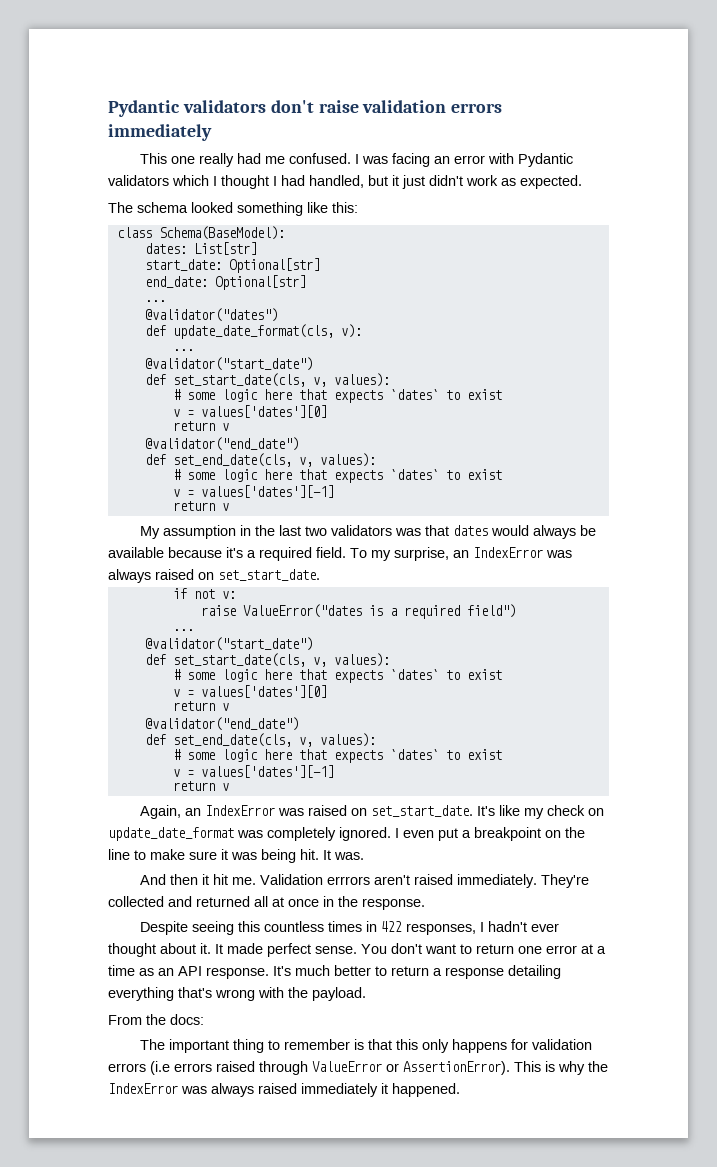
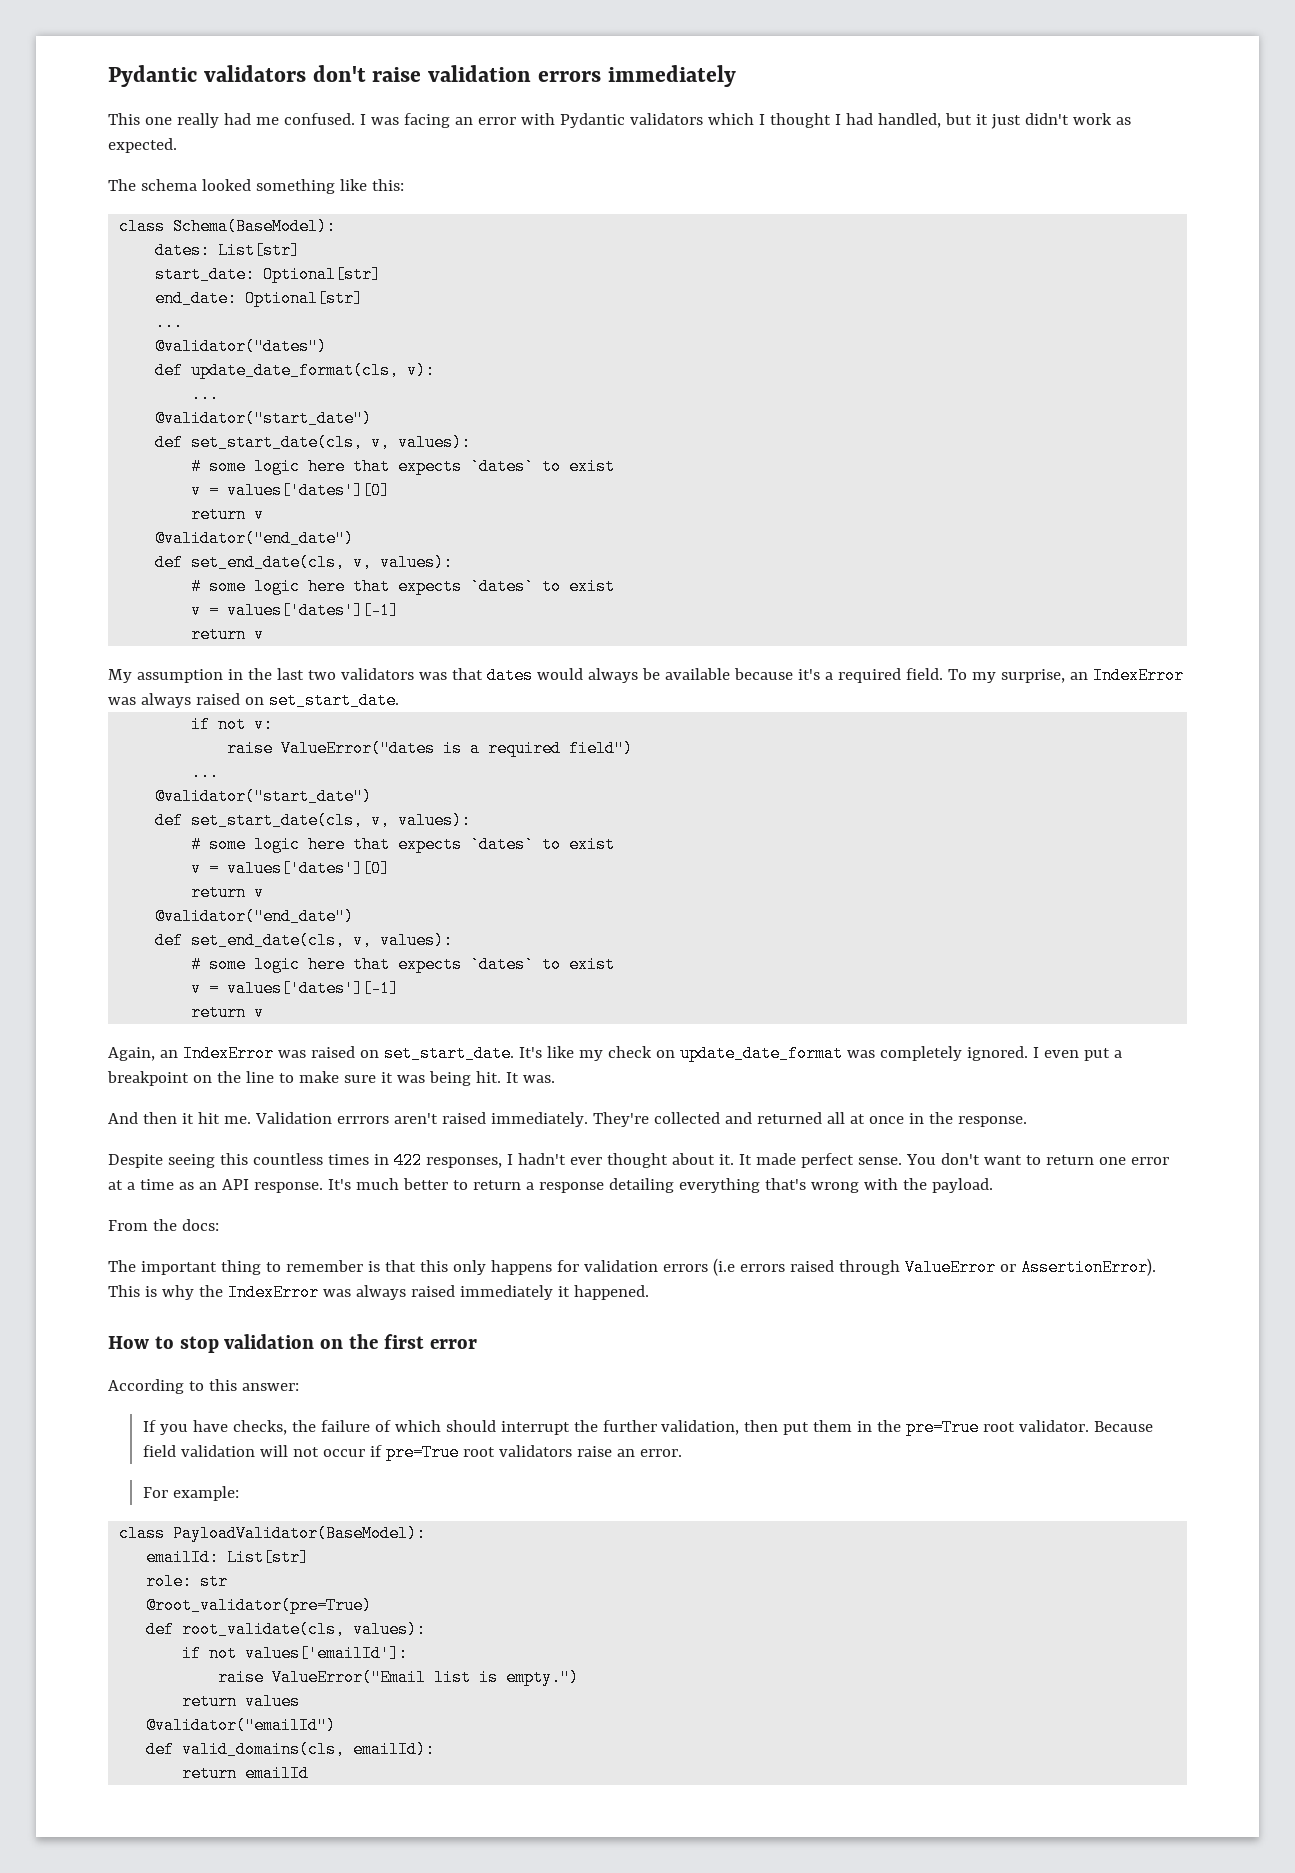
(460, 1090) none -> [108,1334,477,1353] [108,1379,299,1394] [142,1419,1154,1436] [142,1444,682,1461] [142,1486,239,1501] [119,1525,427,1542] [146,1549,310,1566] [146,1573,229,1590] [146,1597,373,1614] [146,1621,427,1638] [182,1645,409,1662] [218,1669,580,1686] [182,1693,301,1710] [146,1717,337,1734] [146,1741,436,1758] [182,1765,310,1782] // How to stop validation on the first error // According to this answer: // If you have checks, the failure of which should interrupt the further validation, then put them in the pre=True root validator. Because field validation will not occur if pre=True root validators raise an error. // For example: // class PayloadValidator(BaseModel): // emailId: List[str] // role: str // @root_validator(pre=True) // def root_validate(cls, values): // if not values['emailId']: // raise ValueError("Email list is empty.") // return values // @validator("emailId") // def valid_domains(cls, emailId): // return emailId

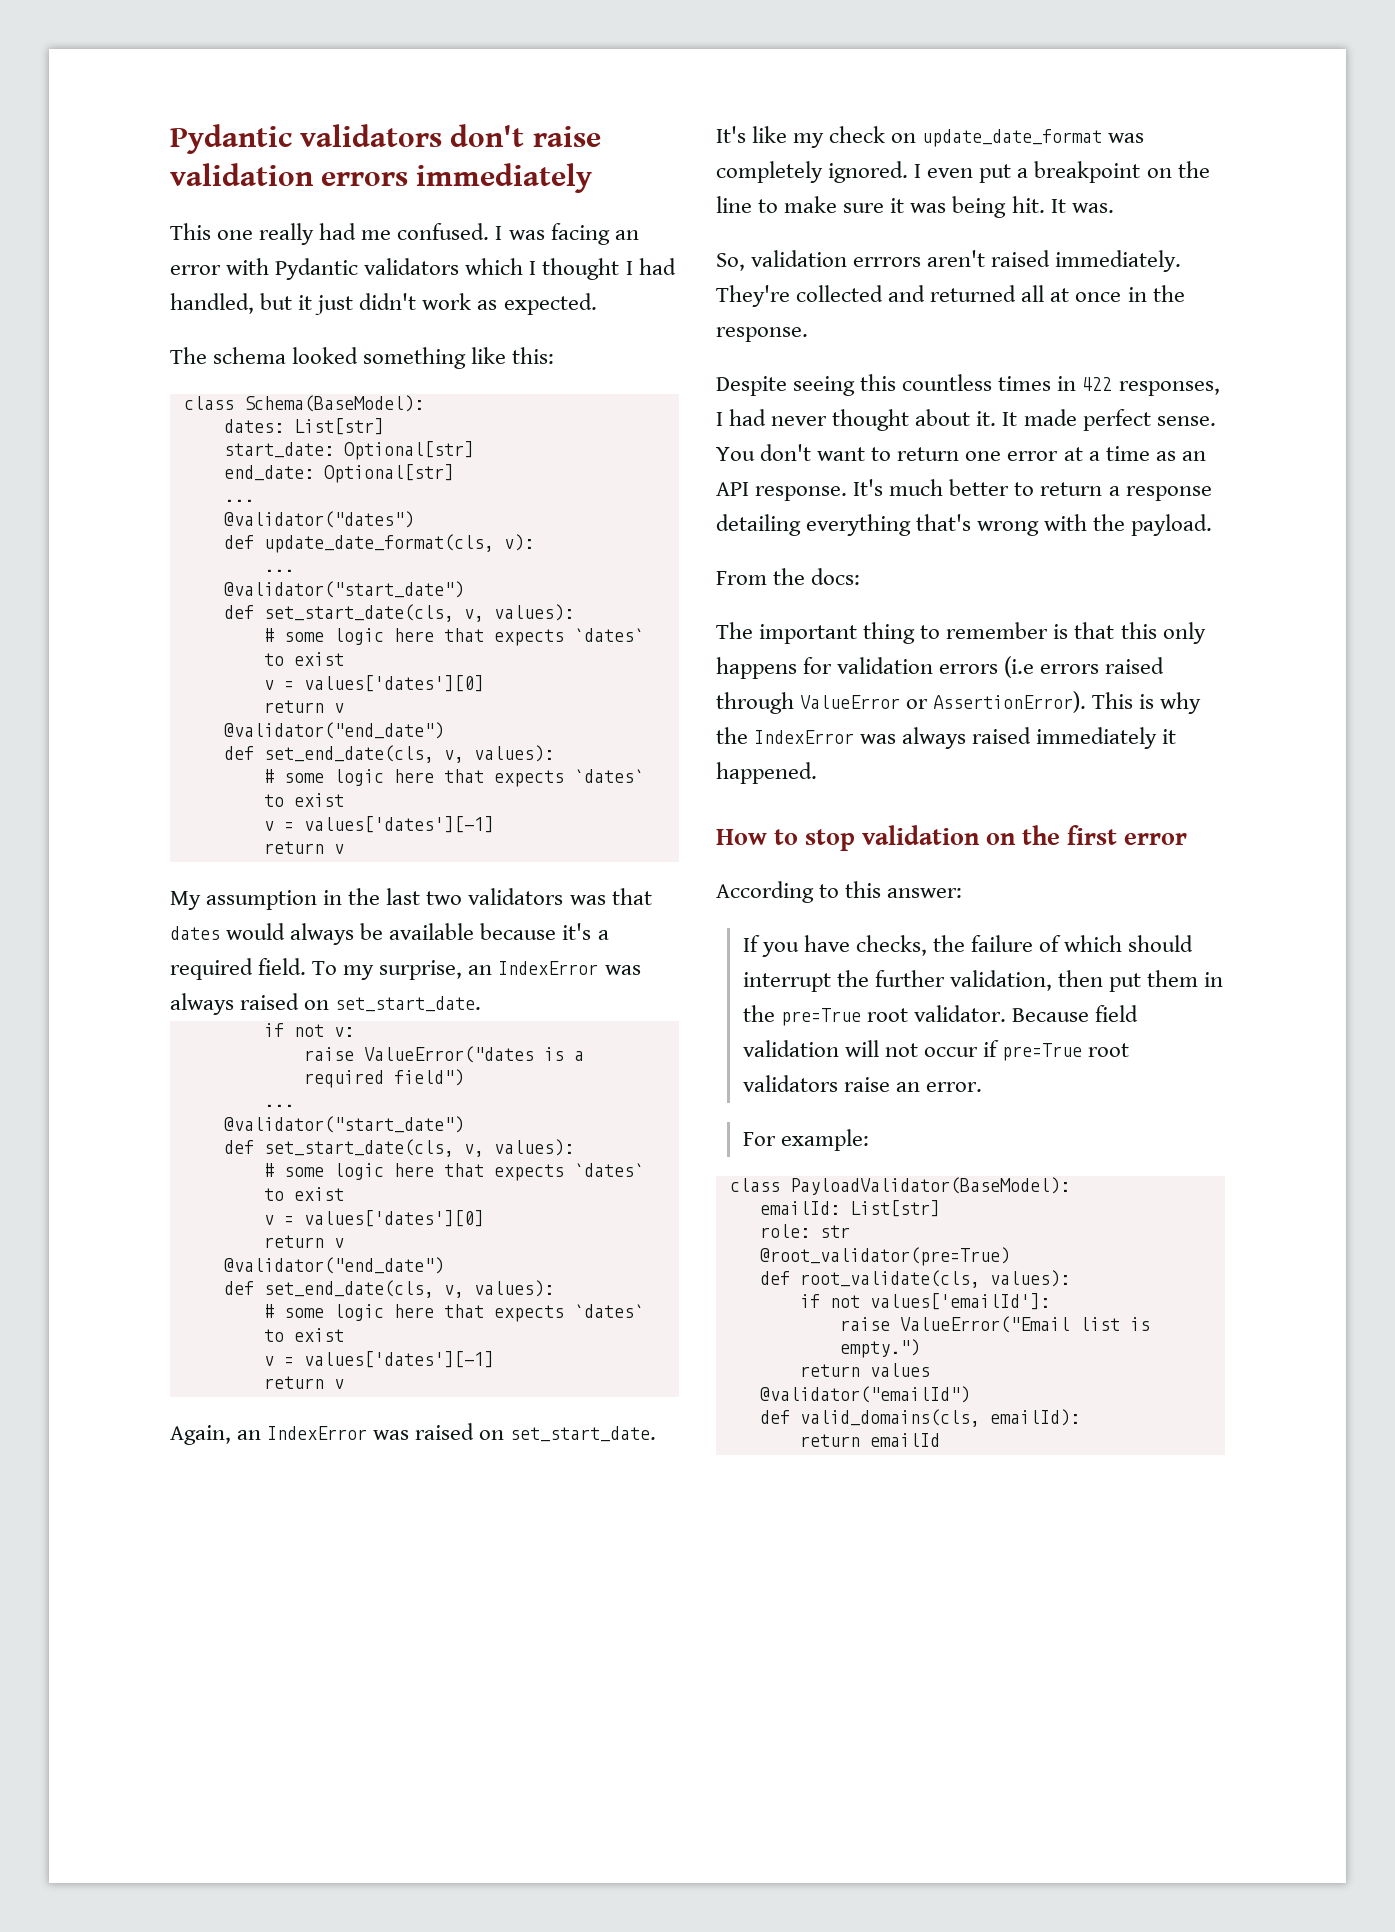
[108,1112,332,1124] And then it hit me. Validation -> [716,250,848,271] So, validation
[517,1153,602,1165] hadn't ever -> [729,409,828,426] had never

